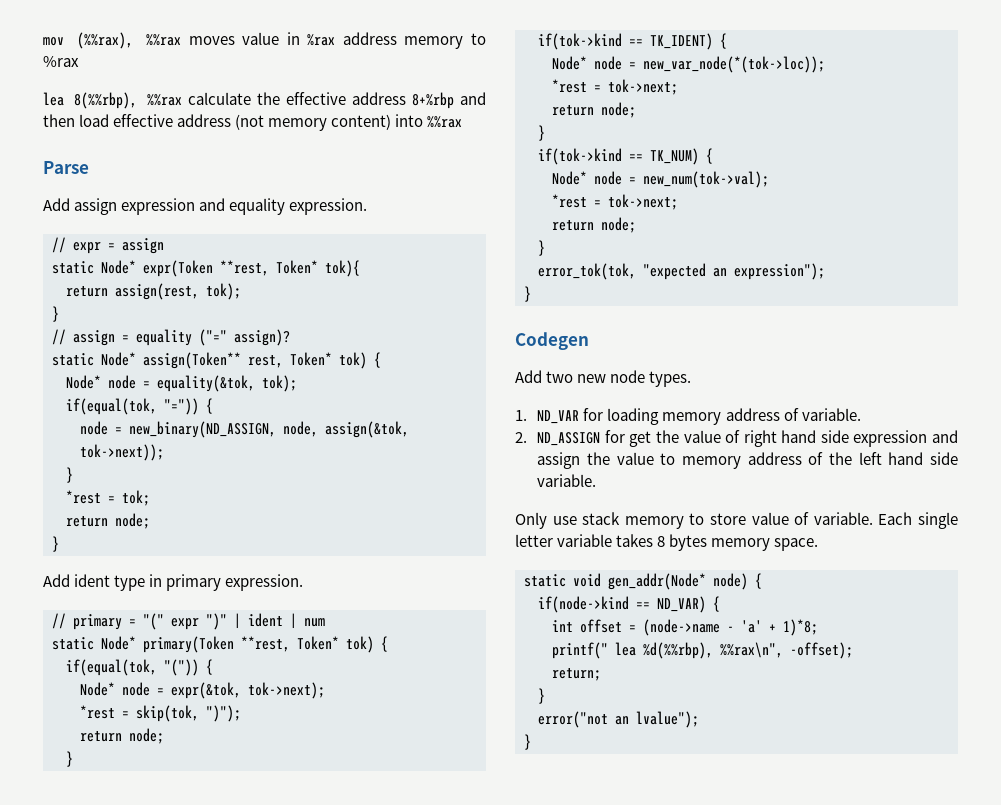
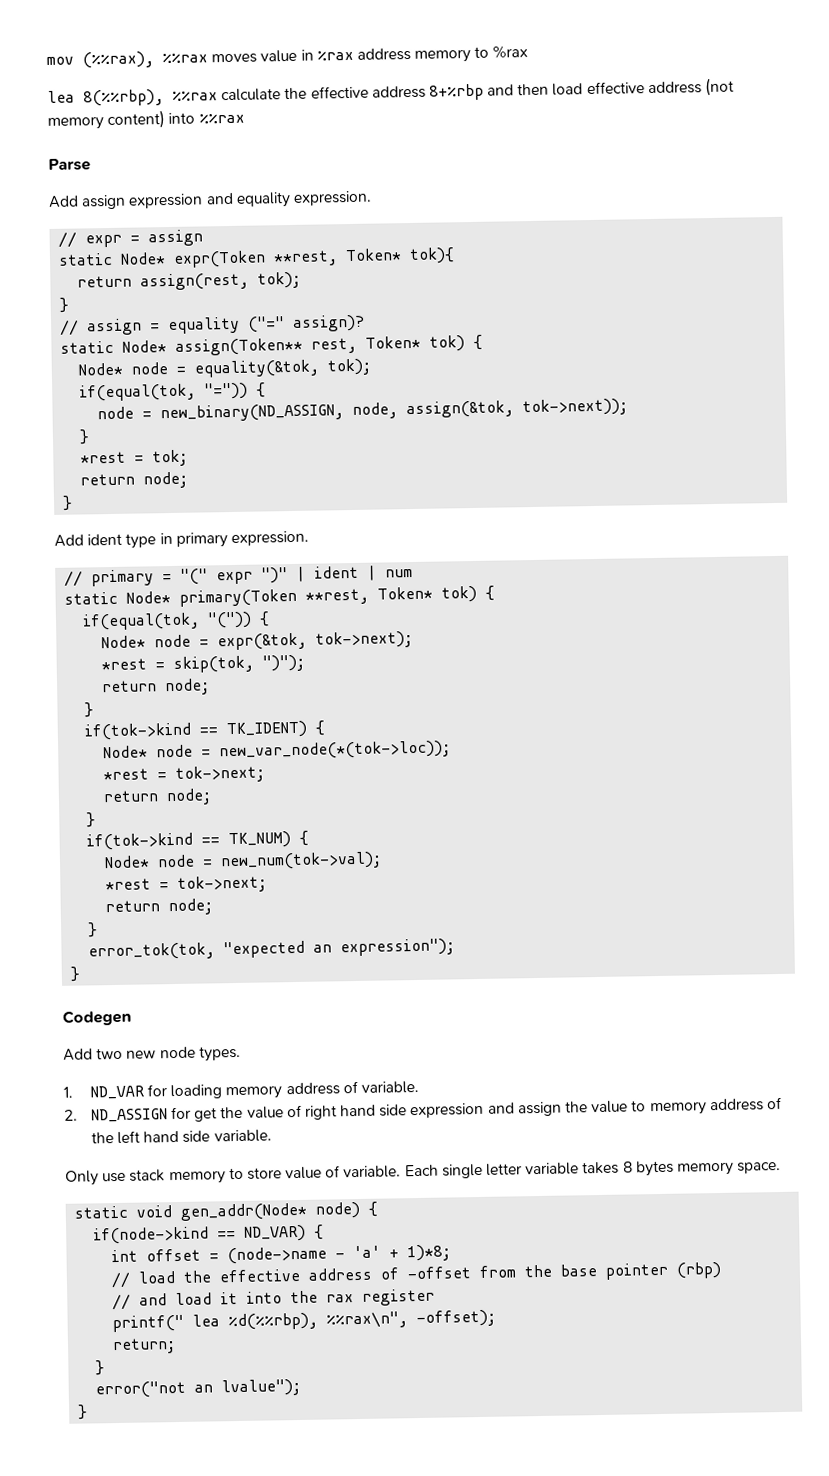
(818, 627) none -> [111,1261,722,1289] [112,1288,436,1311] // // load the effective address of -offset from the base pointer (rbp) // // and load it into the rax register

